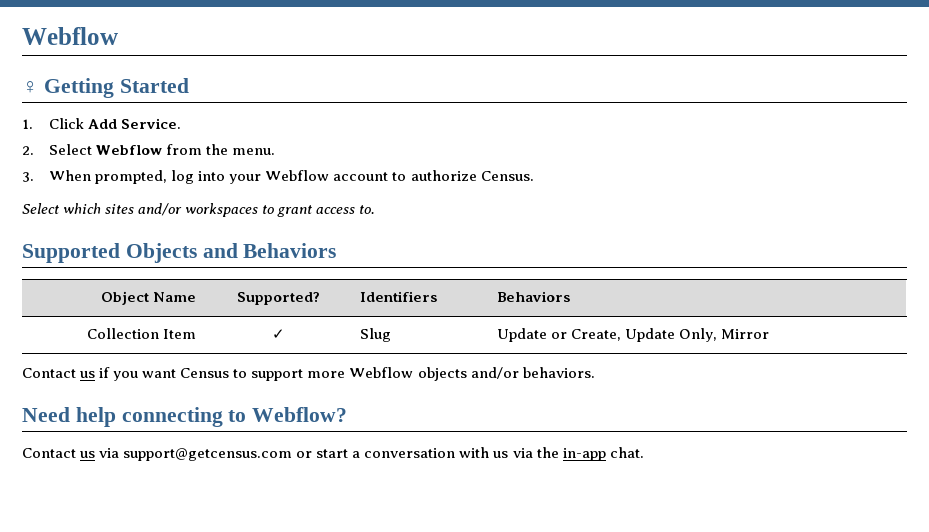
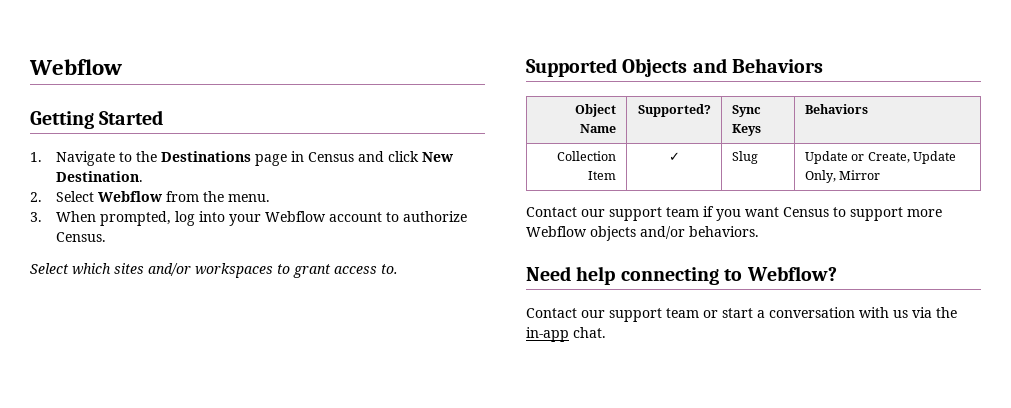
[22,81,38,93] ♀ -> (122, 67) none
[49,118,182,129] Click Add Service. -> [56,151,454,166] [56,171,144,182] Navigate to the Destinations page in Census and click New Destination.
[359,291,437,302] Identifiers -> [731,105,761,117] [731,124,761,136] Sync Keys
[80,371,96,378] us -> [581,207,699,221] our support team
[80,448,293,461] us via support@getcensus.com -> [581,308,699,322] our support team

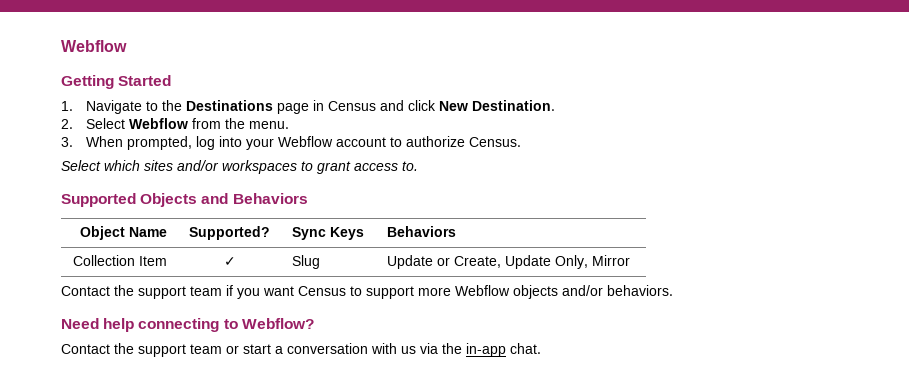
[581,209,605,217] our -> [114,285,134,296] the
[581,310,605,318] our -> [114,343,134,354] the

